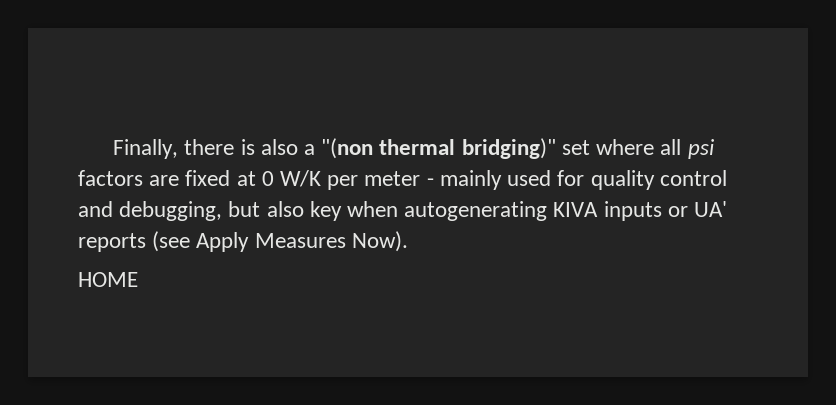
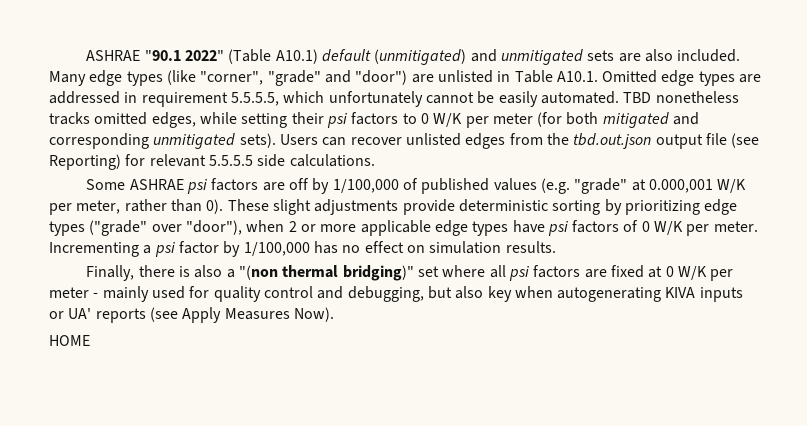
(113, 149) none -> [86,49,741,65] [49,70,762,86] [49,91,739,107] [49,112,700,128] [49,133,760,149] [49,154,375,170] [86,178,747,194] [49,199,738,215] [49,220,758,236] [49,241,556,257] ASHRAE "90.1 2022" (Table A10.1) default (unmitigated) and unmitigated sets are also included. Many edge types (like "corner", "grade" and "door") are unlisted in Table A10.1. Omitted edge types are addressed in requirement 5.5.5.5, which unfortunately cannot be easily automated. TBD nonetheless tracks omitted edges, while setting their psi factors to 0 W/K per meter (for both mitigated and corresponding unmitigated sets). Users can recover unlisted edges from the tbd.out.json output file (see Reporting) for relevant 5.5.5.5 side calculations. // Some ASHRAE psi factors are off by 1/100,000 of published values (e.g. "grade" at 0.000,001 W/K per meter, rather than 0). These slight adjustments provide deterministic sorting by prioritizing edge types ("grade" over "door"), when 2 or more applicable edge types have psi factors of 0 W/K per meter. Incrementing a psi factor by 1/100,000 has no effect on simulation results. //

